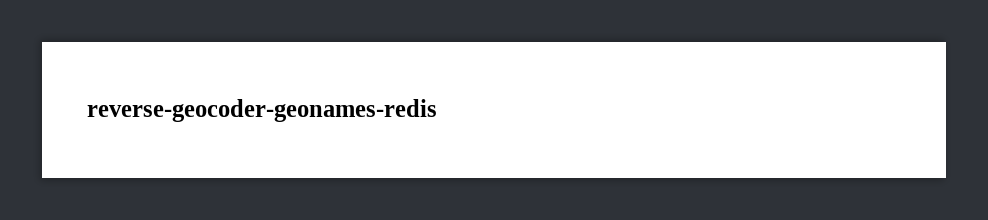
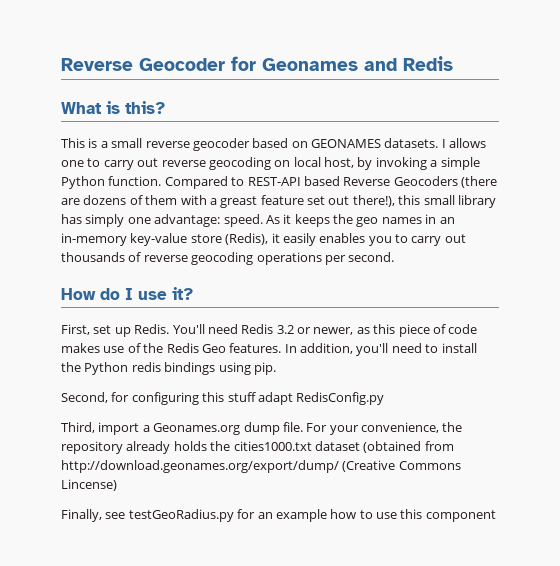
[87,99,437,122] reverse-geocoder-geonames-redis -> [61,56,453,71] [61,101,165,114] [61,138,487,151] [61,157,480,170] [61,176,497,189] [61,195,496,208] [61,214,455,227] [61,233,466,246] [61,252,395,265] [61,287,193,300] [61,324,478,337] [61,343,477,356] [61,362,276,375] [61,392,385,405] [61,422,463,435] [61,441,454,454] [61,460,461,473] [61,479,117,491] [61,509,496,522] Reverse Geocoder for Geonames and Redis // What is this? // This is a small reverse geocoder based on GEONAMES datasets. I allows one to carry out reverse geocoding on local host, by invoking a simple Python function. Compared to REST-API based Reverse Geocoders (there are dozens of them with a greast feature set out there!), this small library has simply one advantage: speed. As it keeps the geo names in an in-memory key-value store (Redis), it easily enables you to carry out thousands of reverse geocoding operations per second. // How do I use it? // First, set up Redis. You'll need Redis 3.2 or newer, as this piece of code makes use of the Redis Geo features. In addition, you'll need to install the Python redis bindings using pip. // Second, for configuring this stuff adapt RedisConfig.py // Third, import a Geonames.org dump file. For your convenience, the repository already holds the cities1000.txt dataset (obtained from http://download.geonames.org/export/dump/ (Creative Commons Lincense) // Finally, see testGeoRadius.py for an example how to use this component

